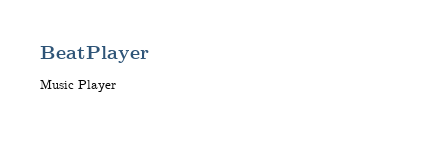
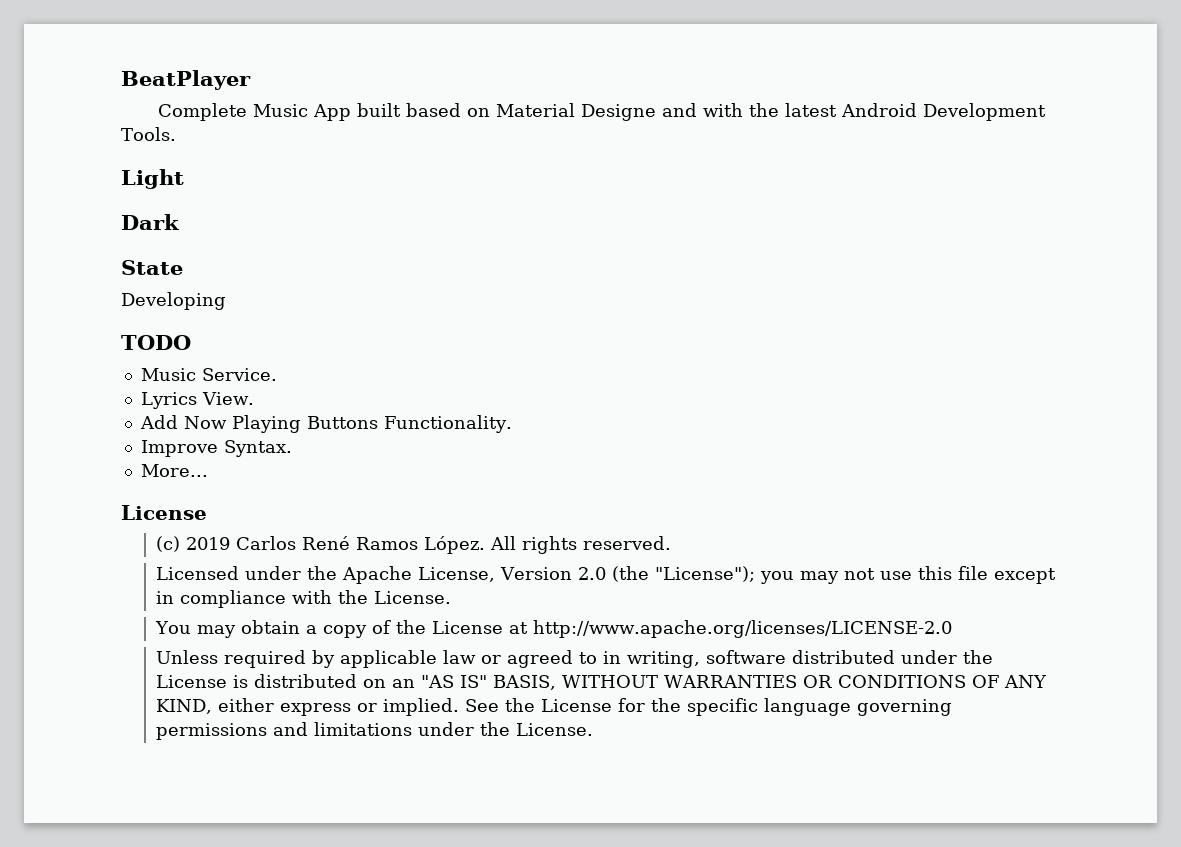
[40,79,116,92] Music Player -> [157,103,1046,121] [121,127,176,141] [121,169,184,189] [121,214,179,230] [121,260,183,275] [121,292,226,310] [121,335,191,350] [140,368,277,381] [140,392,254,409] [139,415,512,433] [140,440,292,457] [140,464,208,477] [121,505,207,520] [156,536,672,554] [156,566,1057,584] [156,590,452,608] [155,620,953,638] [156,650,994,668] [156,674,1048,690] [156,698,953,716] [156,722,594,740] Complete Music App built based on Material Designe and with the latest Android Development Tools. // Light // Dark // State // Developing // TODO // Music Service. // Lyrics View. // Add Now Playing Buttons Functionality. // Improve Syntax. // More... // License // (c) 2019 Carlos René Ramos López. All rights reserved. // Licensed under the Apache License, Version 2.0 (the "License"); you may not use this file except in compliance with the License. // You may obtain a copy of the License at http://www.apache.org/licenses/LICENSE-2.0 // Unless required by applicable law or agreed to in writing, software distributed under the License is distributed on an "AS IS" BASIS, WITHOUT WARRANTIES OR CONDITIONS OF ANY KIND, either express or implied. See the License for the specific language governing permissions and limitations under the License.

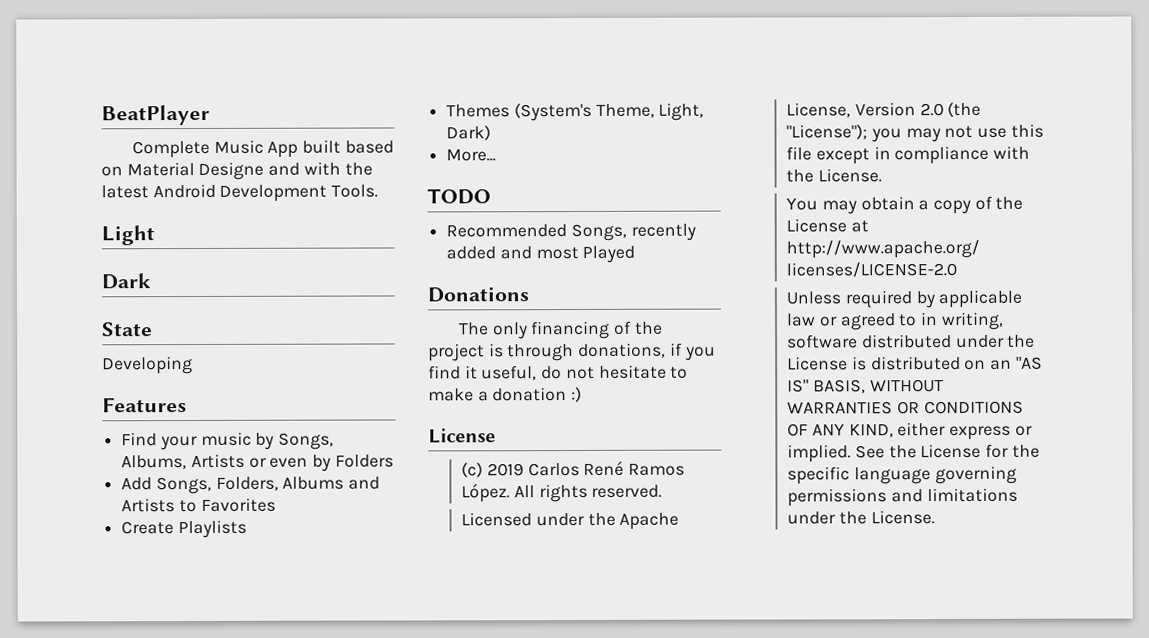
[121,335,191,350] [140,368,277,381] [140,392,254,409] [139,415,512,433] [140,440,292,457] [140,464,208,477] TODO // Music Service. // Lyrics View. // Add Now Playing Buttons Functionality. // Improve Syntax. // More... -> [102,397,187,413] [121,431,335,451] [121,453,394,472] [121,476,381,495] [121,497,276,513] [121,519,247,539] [446,102,705,122] [446,125,492,141] [446,149,497,162] [427,188,491,205] [446,223,696,242] [446,245,636,263] [427,287,529,303] [458,320,663,340] [428,342,716,362] [428,364,689,381] [428,386,583,403] Features // Find your music by Songs, Albums, Artists or even by Folders // Add Songs, Folders, Albums and Artists to Favorites // Create Playlists // Themes (System's Theme, Light, Dark) // More... // TODO // Recommended Songs, recently added and most Played // Donations // The only financing of the project is through donations, if you find it useful, do not hesitate to make a donation :)

